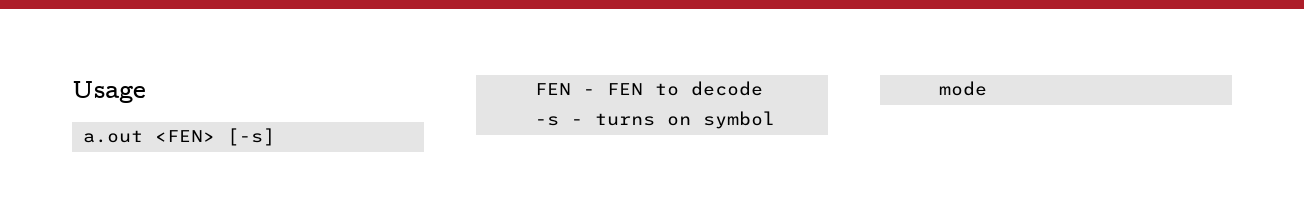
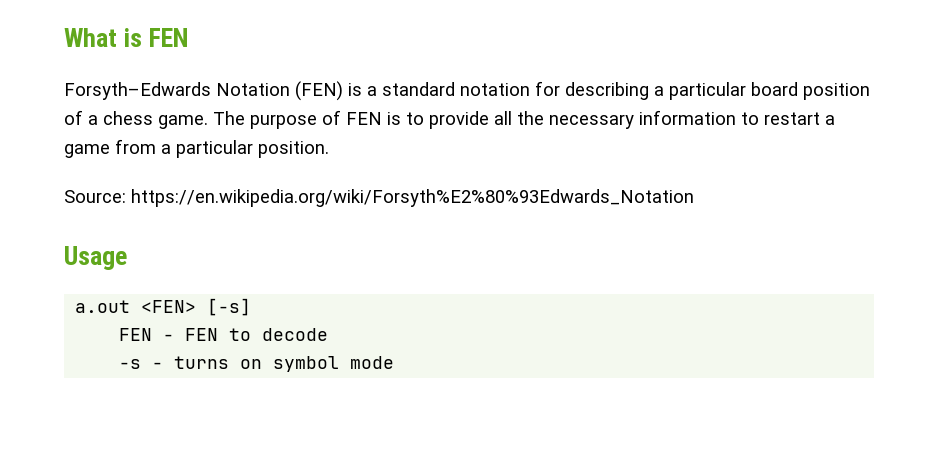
(72, 92) none -> [64,28,190,47] [64,81,870,101] [64,110,835,129] [64,139,329,158] [64,189,694,207] What is FEN // Forsyth–Edwards Notation (FEN) is a standard notation for describing a particular board position of a chess game. The purpose of FEN is to provide all the necessary information to restart a game from a particular position. // Source: https://en.wikipedia.org/wiki/Forsyth%E2%80%93Edwards_Notation //

